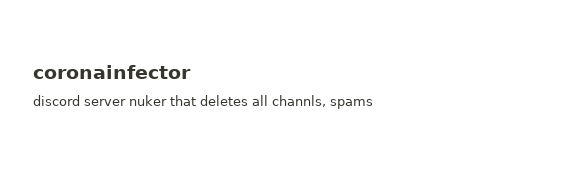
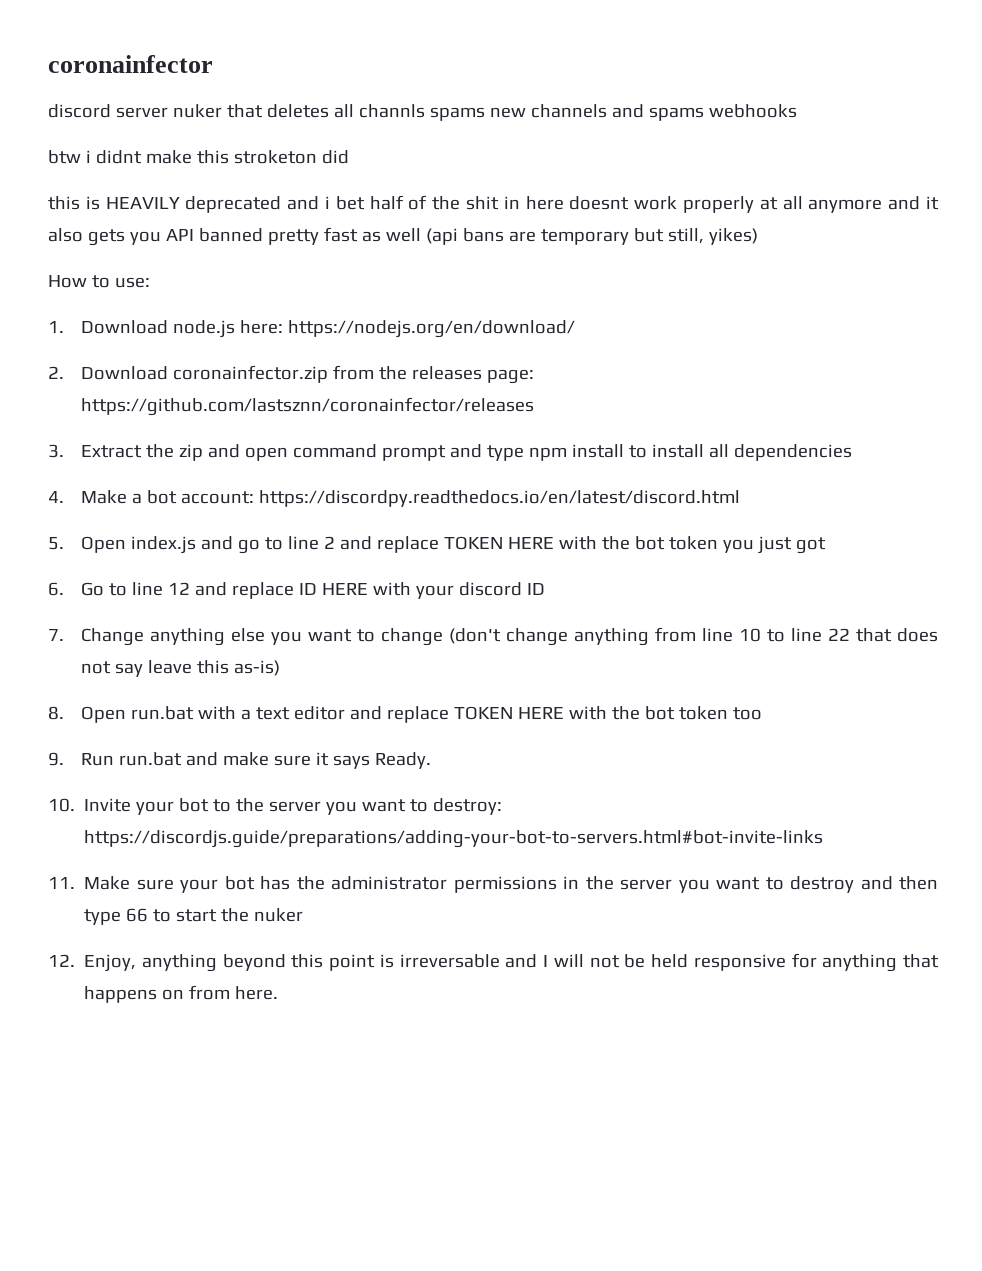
[272,95,373,109] channls, spams -> [358,104,797,121] [48,150,349,164] [48,195,939,213] [48,227,758,246] [48,275,150,288] [48,320,575,338] [48,365,534,384] [80,397,534,416] [48,444,852,461] [48,490,740,507] [48,536,826,554] [48,582,545,599] [48,627,939,646] [80,660,280,677] [48,706,762,723] [48,752,431,769] [48,798,503,815] [84,830,824,848] [48,876,938,893] [84,908,304,925] [48,953,939,972] [84,985,279,1003] channls spams new channels and spams webhooks // btw i didnt make this stroketon did // this is HEAVILY deprecated and i bet half of the shit in here doesnt work properly at all anymore and it also gets you API banned pretty fast as well (api bans are temporary but still, yikes) // How to use: // 1. Download node.js here: https://nodejs.org/en/download/ // 2. Download coronainfector.zip from the releases page: https://github.com/lastsznn/coronainfector/releases // 3. Extract the zip and open command prompt and type npm install to install all dependencies // 4. Make a bot account: https://discordpy.readthedocs.io/en/latest/discord.html // 5. Open index.js and go to line 2 and replace TOKEN HERE with the bot token you just got // 6. Go to line 12 and replace ID HERE with your discord ID // 7. Change anything else you want to change (don't change anything from line 10 to line 22 that does not say leave this as-is) // 8. Open run.bat with a text editor and replace TOKEN HERE with the bot token too // 9. Run run.bat and make sure it says Ready. // 10. Invite your bot to the server you want to destroy: https://discordjs.guide/preparations/adding-your-bot-to-servers.html#bot-invite-links // 11. Make sure your bot has the administrator permissions in the server you want to destroy and then type 66 to start the nuker // 12. Enjoy, anything beyond this point is irreversable and I will not be held responsive for anything that happens on from here.

